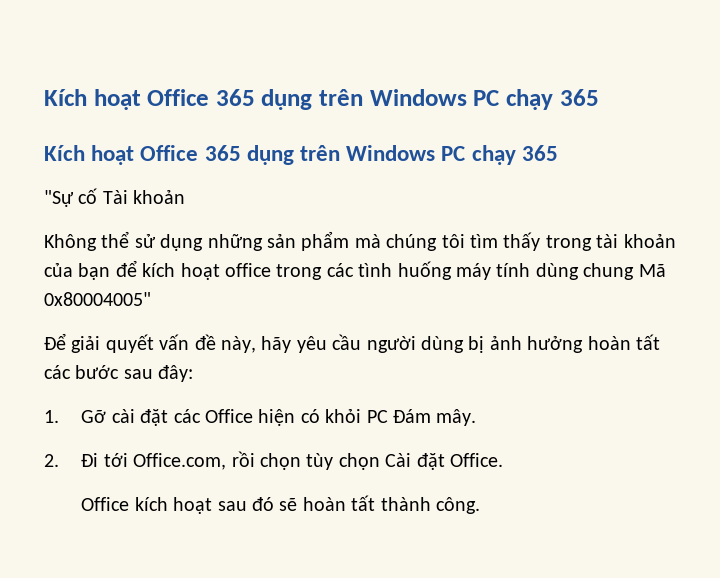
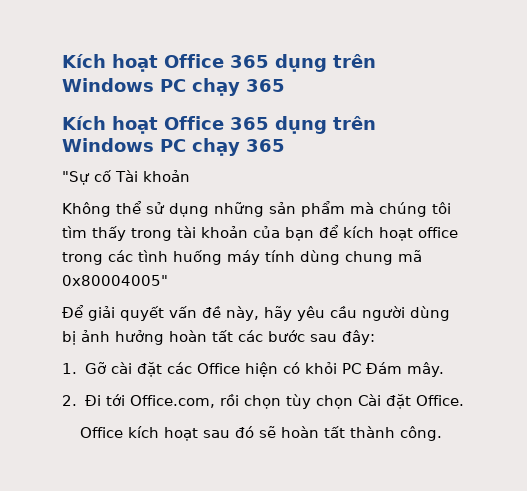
[638,264,666,277] Mã -> [398,250,422,262] mã

